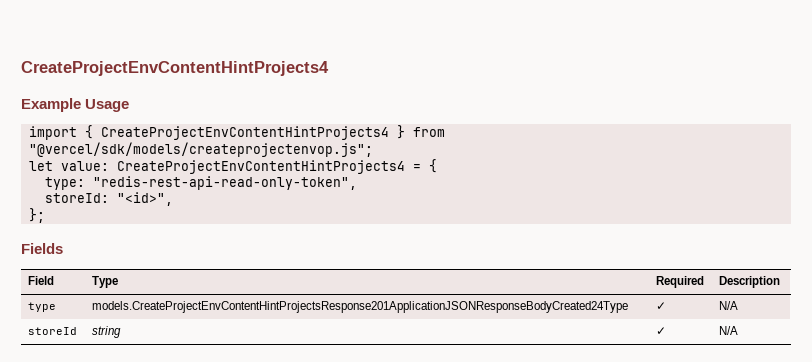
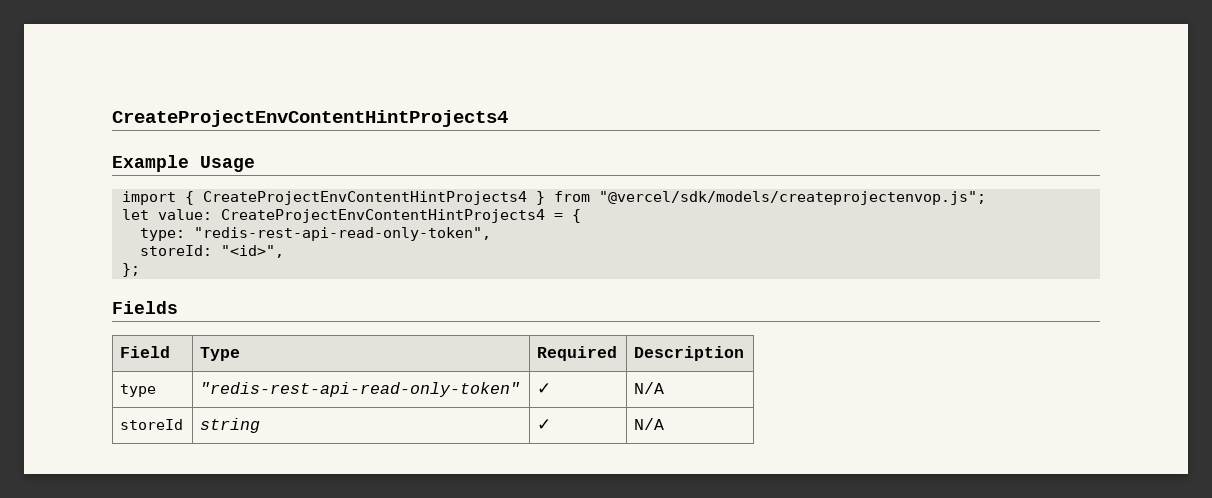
[91,301,628,313] models.CreateProjectEnvContentHintProjectsResponse201ApplicationJSONResponseBodyCreated24Type -> [200,382,521,397] "redis-rest-api-read-only-token"

